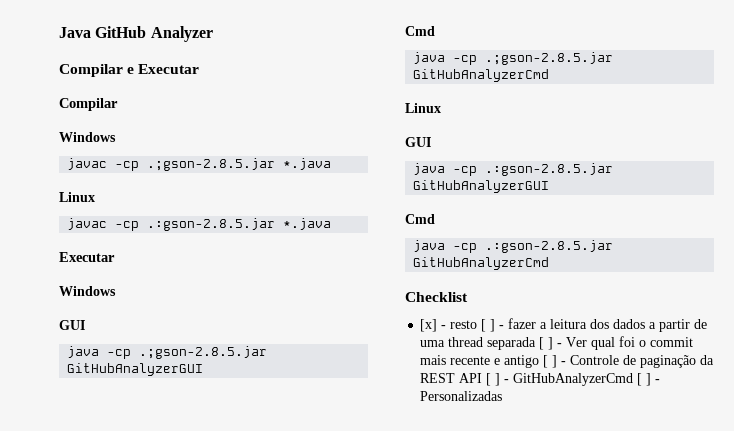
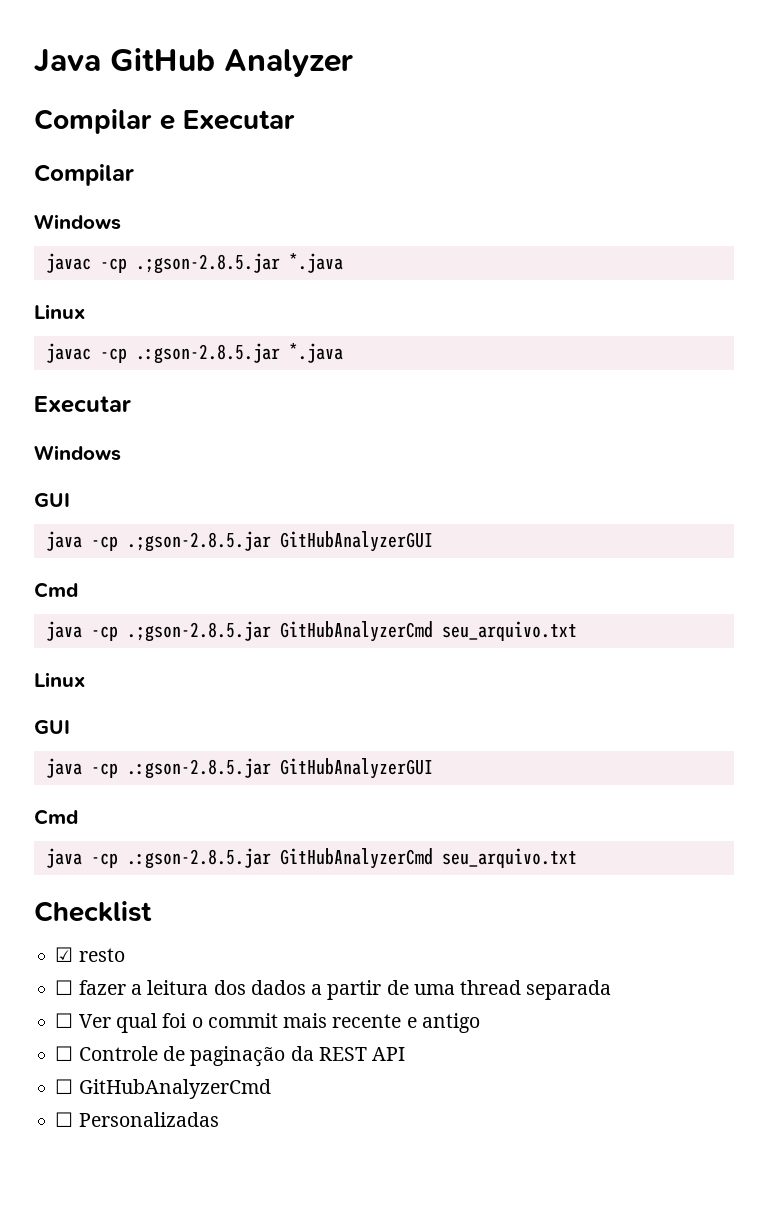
(550, 75) none -> [441,621,577,641] seu_arquivo.txt
(550, 263) none -> [441,848,577,868] seu_arquivo.txt
[420,319,447,332] [x] - -> [55,947,74,962] ☑
[481,319,505,332] [ ] - -> [55,980,74,995] // ☐
[539,337,563,350] [ ] - -> [55,1013,74,1028] // ☐
[543,355,567,368] [ ] - -> [55,1046,74,1061] // ☐
[486,373,661,386] [ ] - GitHubAnalyzerCmd [ ] - -> [55,1079,271,1099] [55,1112,74,1127] // ☐ GitHubAnalyzerCmd // ☐

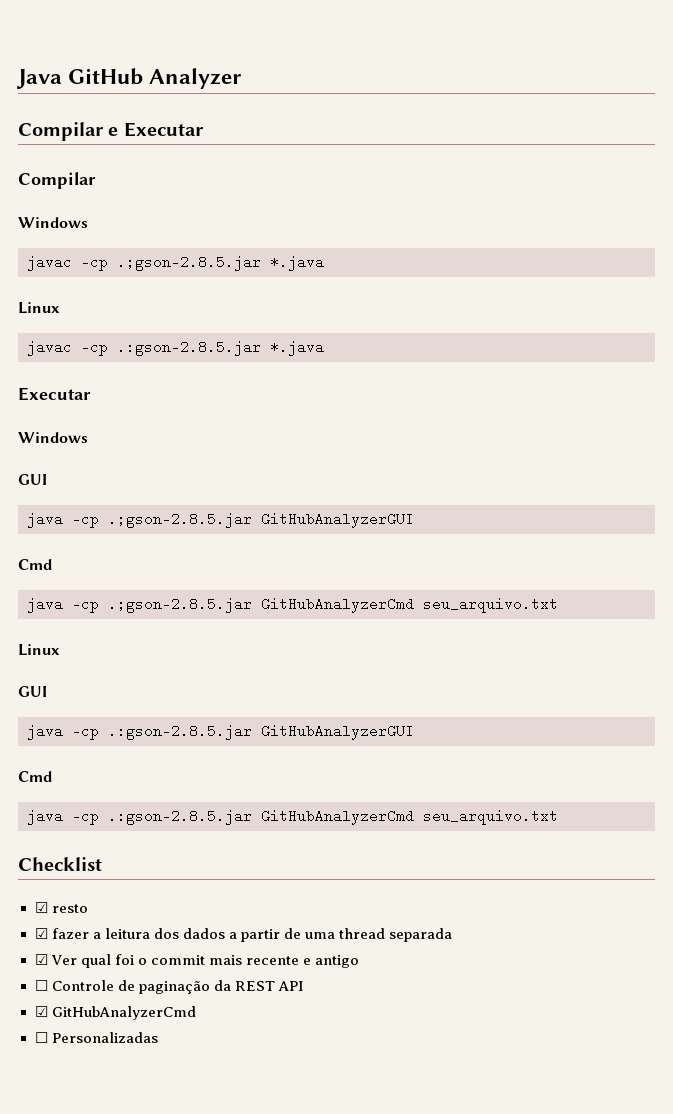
[55,980,74,995] ☐ -> [34,928,48,939] ☑
[55,1013,74,1028] ☐ -> [34,954,48,965] ☑
[55,1079,74,1094] ☐ -> [34,1006,48,1017] ☑

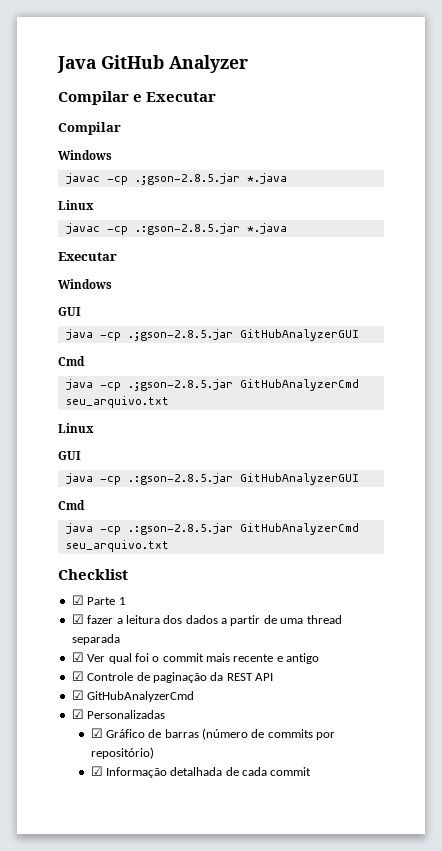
[51,904,88,913] resto -> [87,597,126,605] Parte 1
[34,980,48,991] ☐ -> [71,671,84,681] ☑
[34,1032,48,1043] ☐ -> [71,709,84,719] ☑
(158, 1037) none -> [90,728,336,740] [90,747,154,759] [90,766,312,778] // ☑ Gráfico de barras (número de commits por repositório) // ☑ Informação detalhada de cada commit

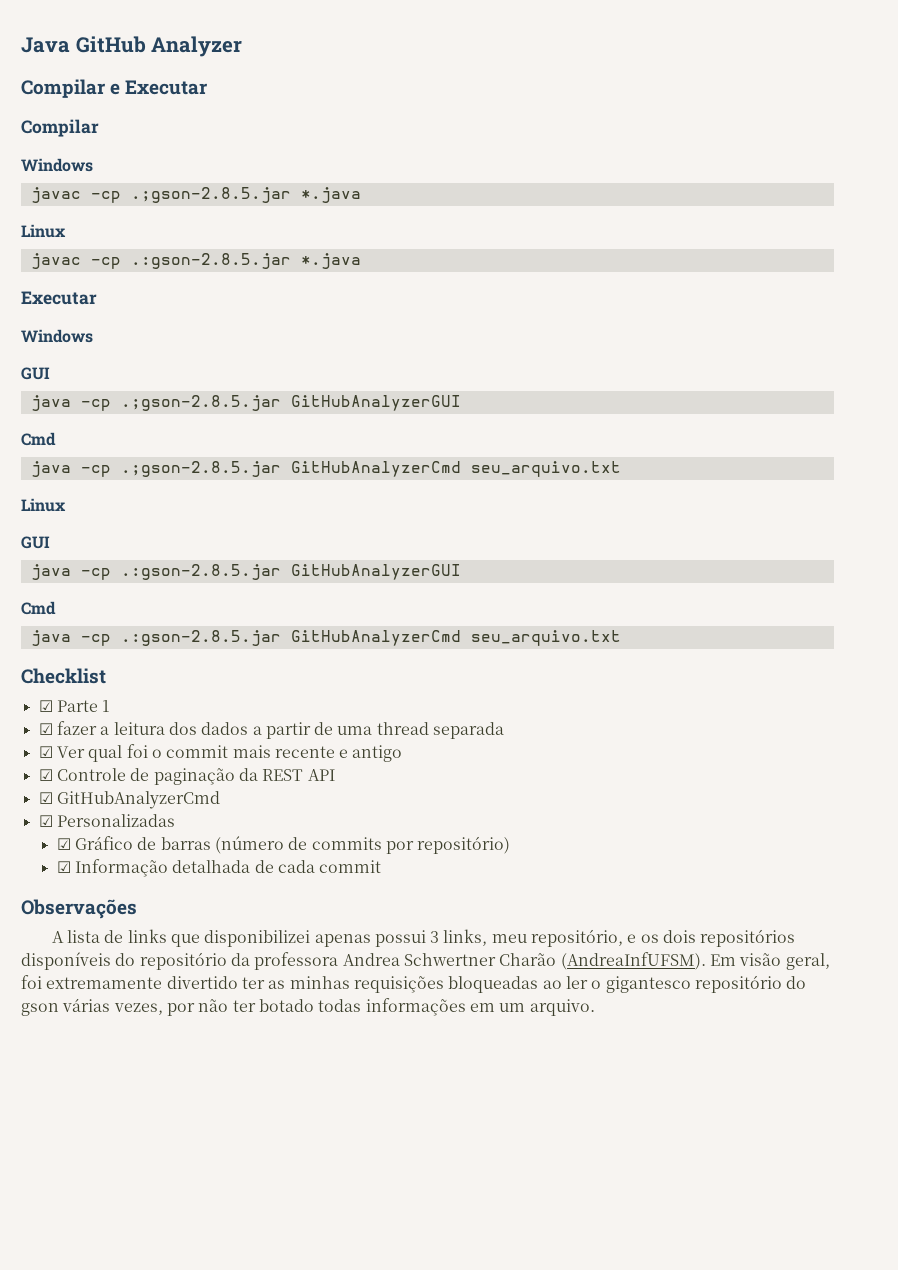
(312, 771) none -> [21,899,137,919] [51,929,796,947] [21,952,830,970] [21,975,807,993] [21,998,595,1016] // Observações // A lista de links que disponibilizei apenas possui 3 links, meu repositório, e os dois repositórios disponíveis do repositório da professora Andrea Schwertner Charão (AndreaInfUFSM). Em visão geral, foi extremamente divertido ter as minhas requisições bloqueadas ao ler o gigantesco repositório do gson várias vezes, por não ter botado todas informações em um arquivo.

